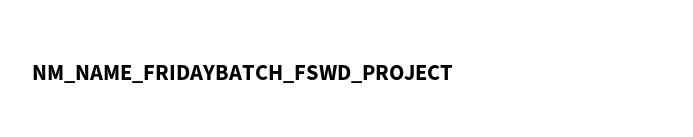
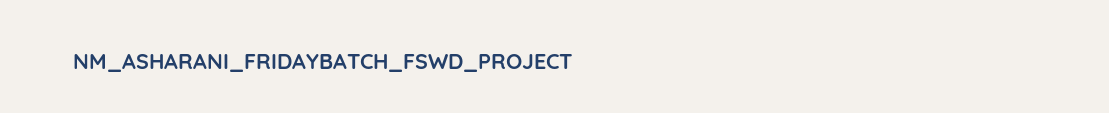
[32,65,453,83] NM_NAME_FRIDAYBATCH_FSWD_PROJECT -> [73,53,572,72] NM_ASHARANI_FRIDAYBATCH_FSWD_PROJECT

